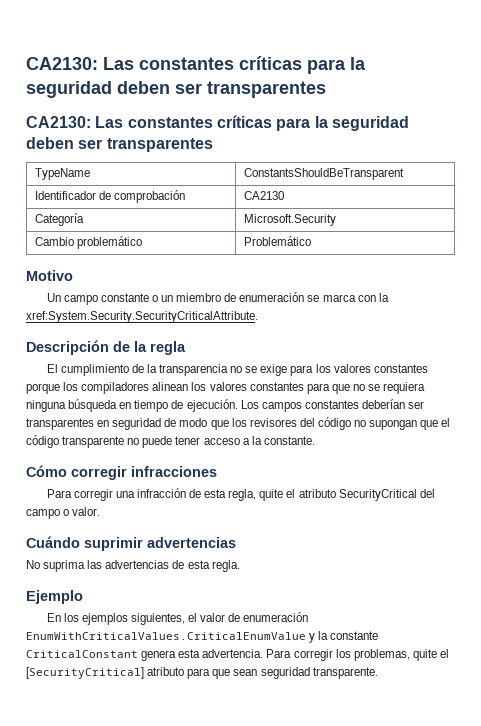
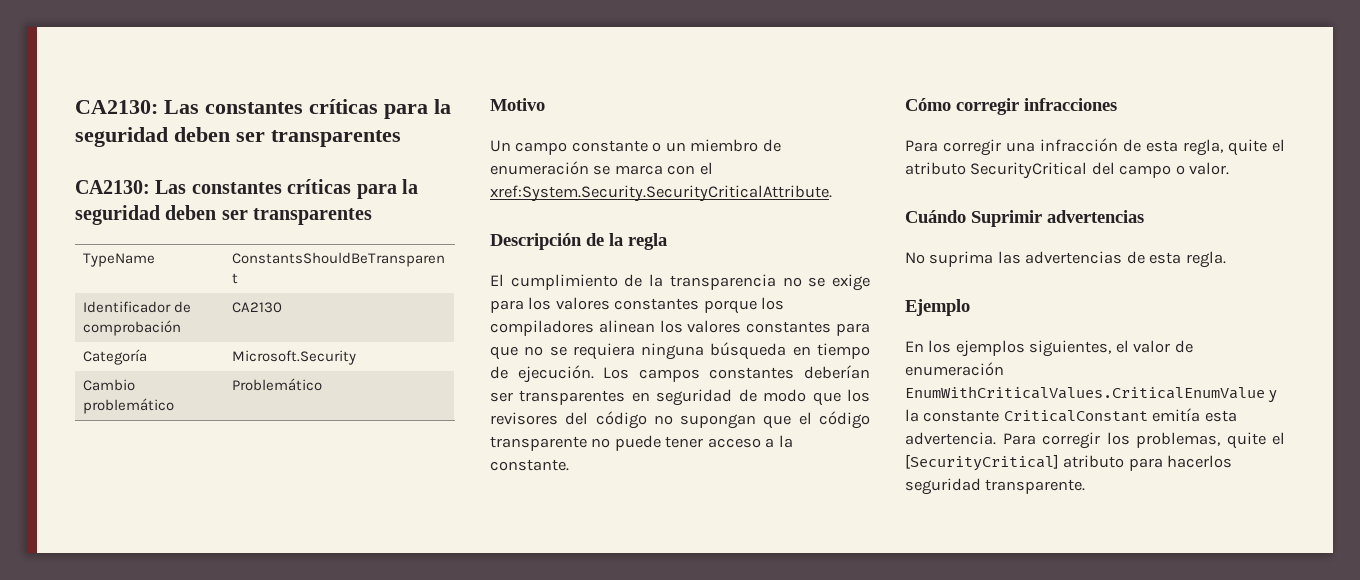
[378,293,389,302] la -> [699,162,713,175] el
[84,537,143,551] suprimir -> [971,210,1042,227] Suprimir
[141,650,177,661] genera -> [1152,408,1201,422] emitía
[212,669,258,679] que sean -> [1167,455,1233,468] hacerlos

